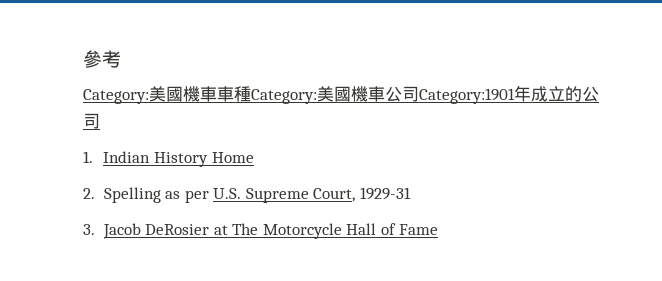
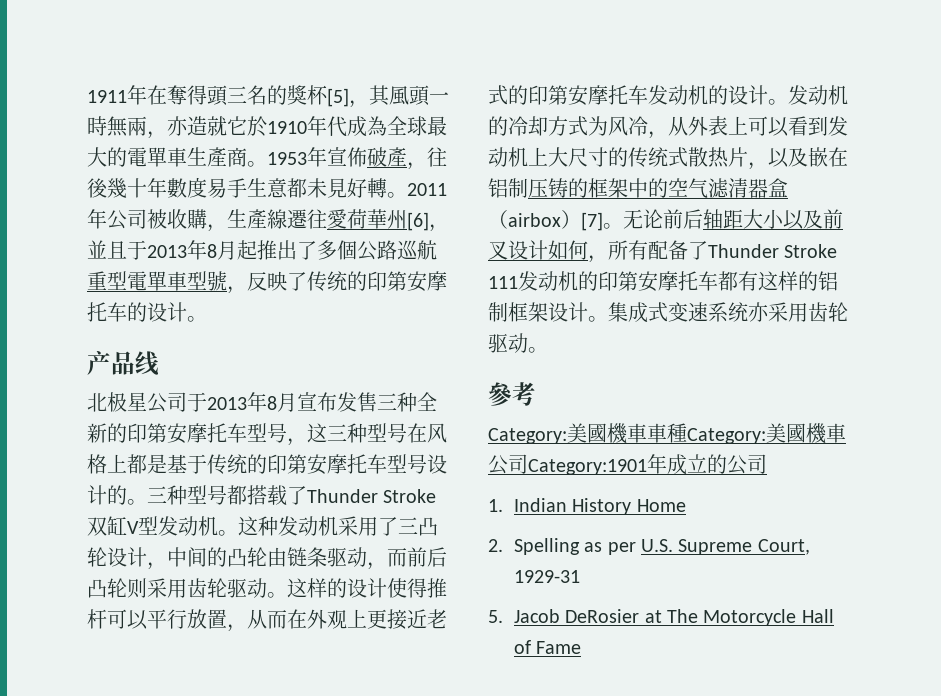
(83, 59) none -> [87,85,449,108] [87,116,447,139] [87,147,447,170] [87,177,447,198] [87,209,449,232] [87,240,437,261] [87,271,447,294] [87,302,207,322] [87,351,159,376] [87,392,437,413] [87,423,447,446] [87,454,447,475] [87,485,437,506] [87,516,438,536] [87,547,447,570] [87,578,447,598] [87,609,447,632] [488,85,848,106] [488,116,848,139] [488,147,848,170] [488,178,788,198] [488,209,843,231] [488,240,838,263] [488,271,838,292] [488,302,848,323] [488,333,548,353] 1911年在奪得頭三名的獎杯[5]，其風頭一時無兩，亦造就它於1910年代成為全球最大的電單車生產商。1953年宣佈破產，往後幾十年數度易手生意都未見好轉。2011年公司被收購，生產線遷往愛荷華州[6]，並且于2013年8月起推出了多個公路巡航重型電單車型號，反映了传统的印第安摩托车的设计。 // 产品线 // 北极星公司于2013年8月宣布发售三种全新的印第安摩托车型号，这三种型号在风格上都是基于传统的印第安摩托车型号设计的。三种型号都搭载了Thunder Stroke双缸V型发动机。这种发动机采用了三凸轮设计，中间的凸轮由链条驱动，而前后凸轮则采用齿轮驱动。这样的设计使得推杆可以平行放置，从而在外观上更接近老式的印第安摩托车发动机的设计。发动机的冷却方式为风冷，从外表上可以看到发动机上大尺寸的传统式散热片，以及嵌在铝制压铸的框架中的空气滤清器盒（airbox）[7]。无论前后轴距大小以及前叉设计如何，所有配备了Thunder Stroke 111发动机的印第安摩托车都有这样的铝制框架设计。集成式变速系统亦采用齿轮驱动。 //
[83,224,95,235] 3. -> [488,610,503,623] 5.

